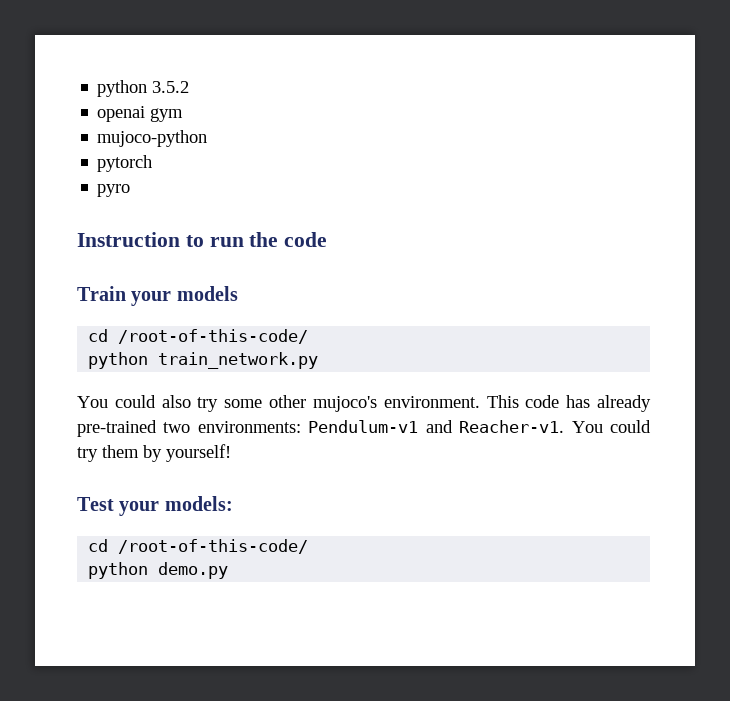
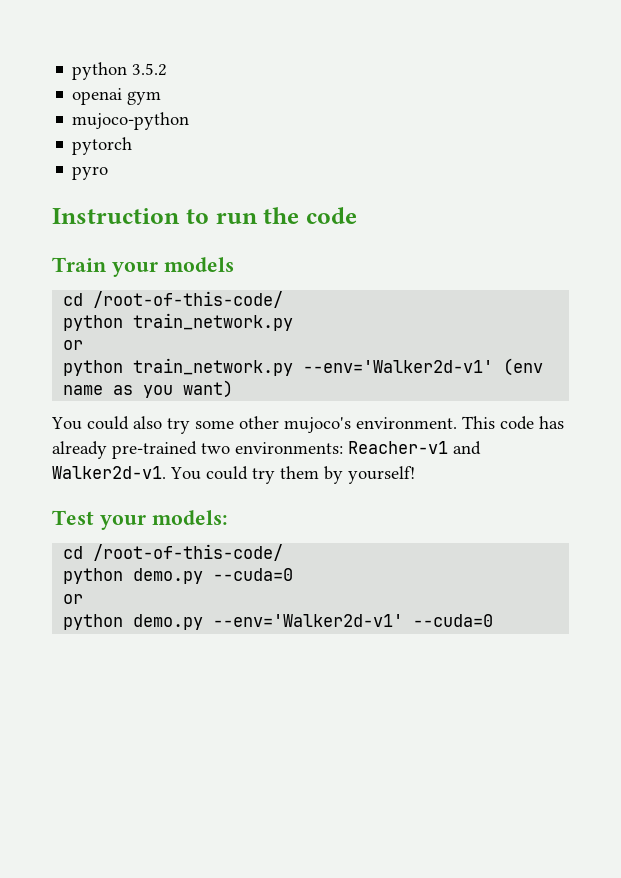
(319, 360) none -> [63,340,84,350] [63,358,544,376] [63,380,234,398] // or // python train_network.py --env='Walker2d-v1' (env name as you want)
[308,420,565,433] Pendulum-v1 and Reacher-v1. -> [348,441,481,455] [52,466,166,479] Reacher-v1 and Walker2d-v1.
(229, 570) none -> [213,568,294,581] [63,594,84,604] [63,614,494,630] --cuda=0 // or // python demo.py --env='Walker2d-v1' --cuda=0

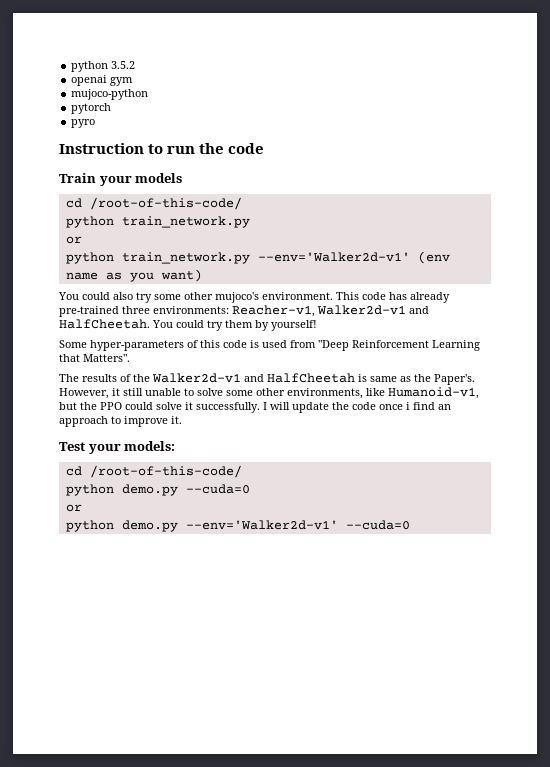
[201,441,481,455] [52,466,166,479] two environments: Reacher-v1 and Walker2d-v1. -> [122,305,429,317] [59,319,150,329] three environments: Reacher-v1, Walker2d-v1 and HalfCheetah.
(415, 475) none -> [59,340,480,351] [59,354,130,362] [59,373,475,385] [59,387,479,399] [59,402,451,413] [59,416,182,427] // Some hyper-parameters of this code is used from "Deep Reinforcement Learning that Matters". // The results of the Walker2d-v1 and HalfCheetah is same as the Paper's. However, it still unable to solve some other environments, like Humanoid-v1, but the PPO could solve it successfully. I will update the code once i find an approach to improve it.

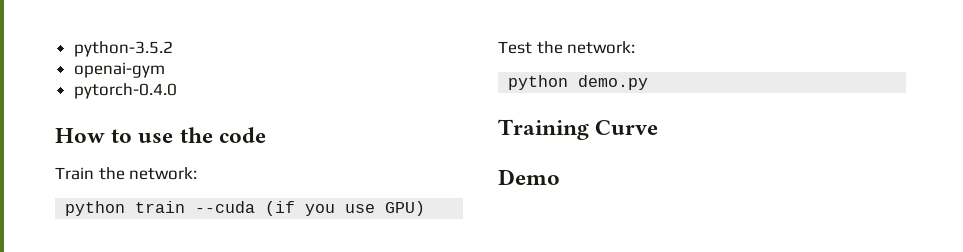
[71,61,136,72] [71,75,134,86] [71,89,149,100] [71,103,112,114] [71,119,96,128] [59,143,265,154] [59,173,183,186] [65,197,242,210] [65,216,250,228] [65,236,82,244] [65,251,450,264] [65,269,202,282] [58,292,450,303] [59,305,429,317] [59,319,317,331] [59,340,480,351] [59,354,130,362] [59,373,475,385] [59,387,479,399] [59,402,451,413] [59,416,182,427] [59,441,176,454] [65,465,242,478] [65,484,250,496] [65,504,82,512] [65,520,410,532] python 3.5.2 // openai gym // mujoco-python // pytorch // pyro // Instruction to run the code // Train your models // cd /root-of-this-code/ // python train_network.py // or // python train_network.py --env='Walker2d-v1' (env name as you want) // You could also try some other mujoco's environment. This code has already pre-trained three environments: Reacher-v1, Walker2d-v1 and HalfCheetah. You could try them by yourself! // Some hyper-parameters of this code is used from "Deep Reinforcement Learning that Matters". // The results of the Walker2d-v1 and HalfCheetah is same as the Paper's. However, it still unable to solve some other environments, like Humanoid-v1, but the PPO could solve it successfully. I will update the code once i find an approach to improve it. // Test your models: // cd /root-of-this-code/ // python demo.py --cuda=0 // or // python demo.py --env='Walker2d-v1' --cuda=0 -> [73,41,173,57] [73,62,165,78] [73,83,177,99] [55,127,266,143] [55,167,198,180] [65,201,426,216] [498,41,636,54] [508,75,649,90] [498,119,659,140] [498,169,560,185] python-3.5.2 // openai-gym // pytorch-0.4.0 // How to use the code // Train the network: // python train --cuda (if you use GPU) // Test the network: // python demo.py // Training Curve // Demo

